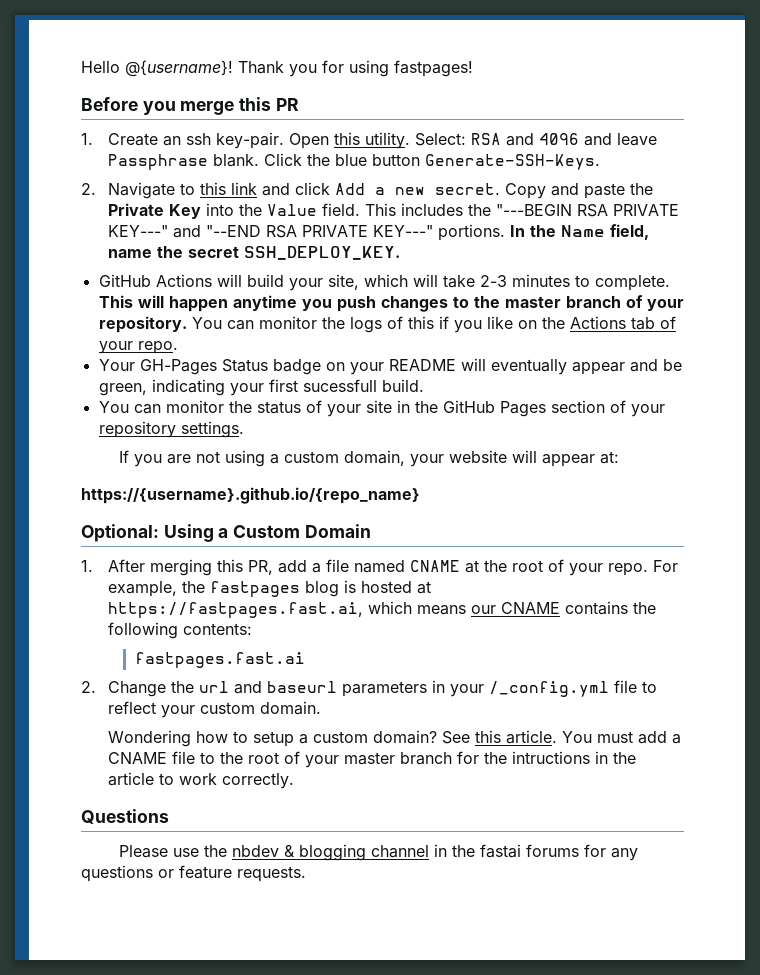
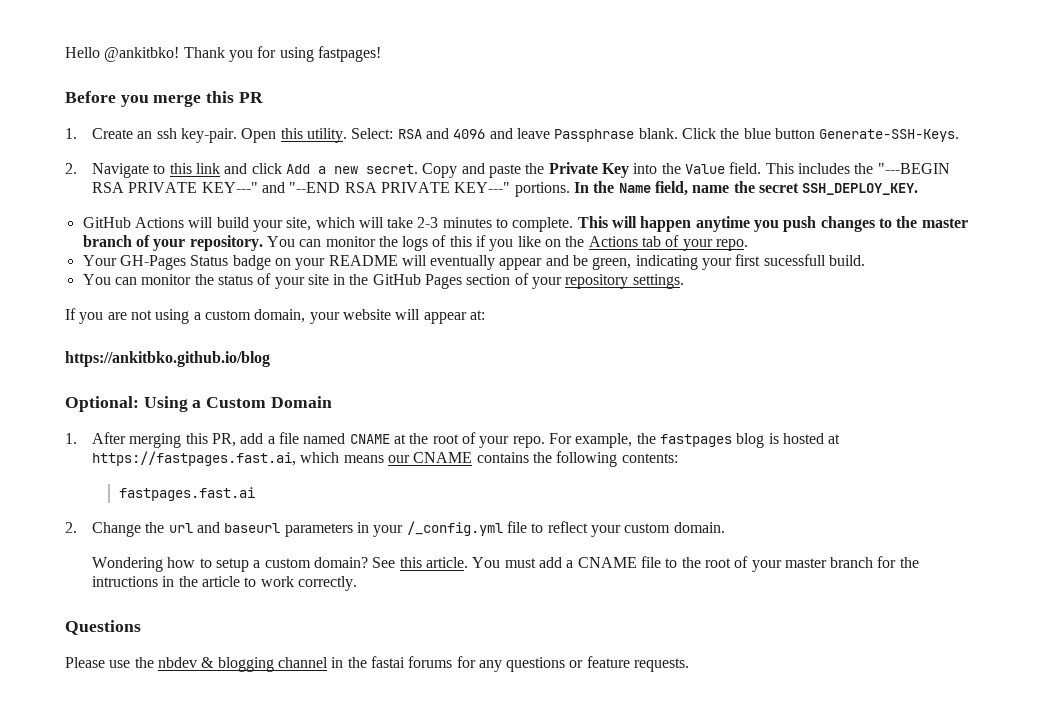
[125,60,233,77] @{username}! -> [104,47,180,62] @ankitbko!
[81,487,420,504] https://{username}.github.io/{repo_name} -> [65,351,270,367] https://ankitbko.github.io/blog

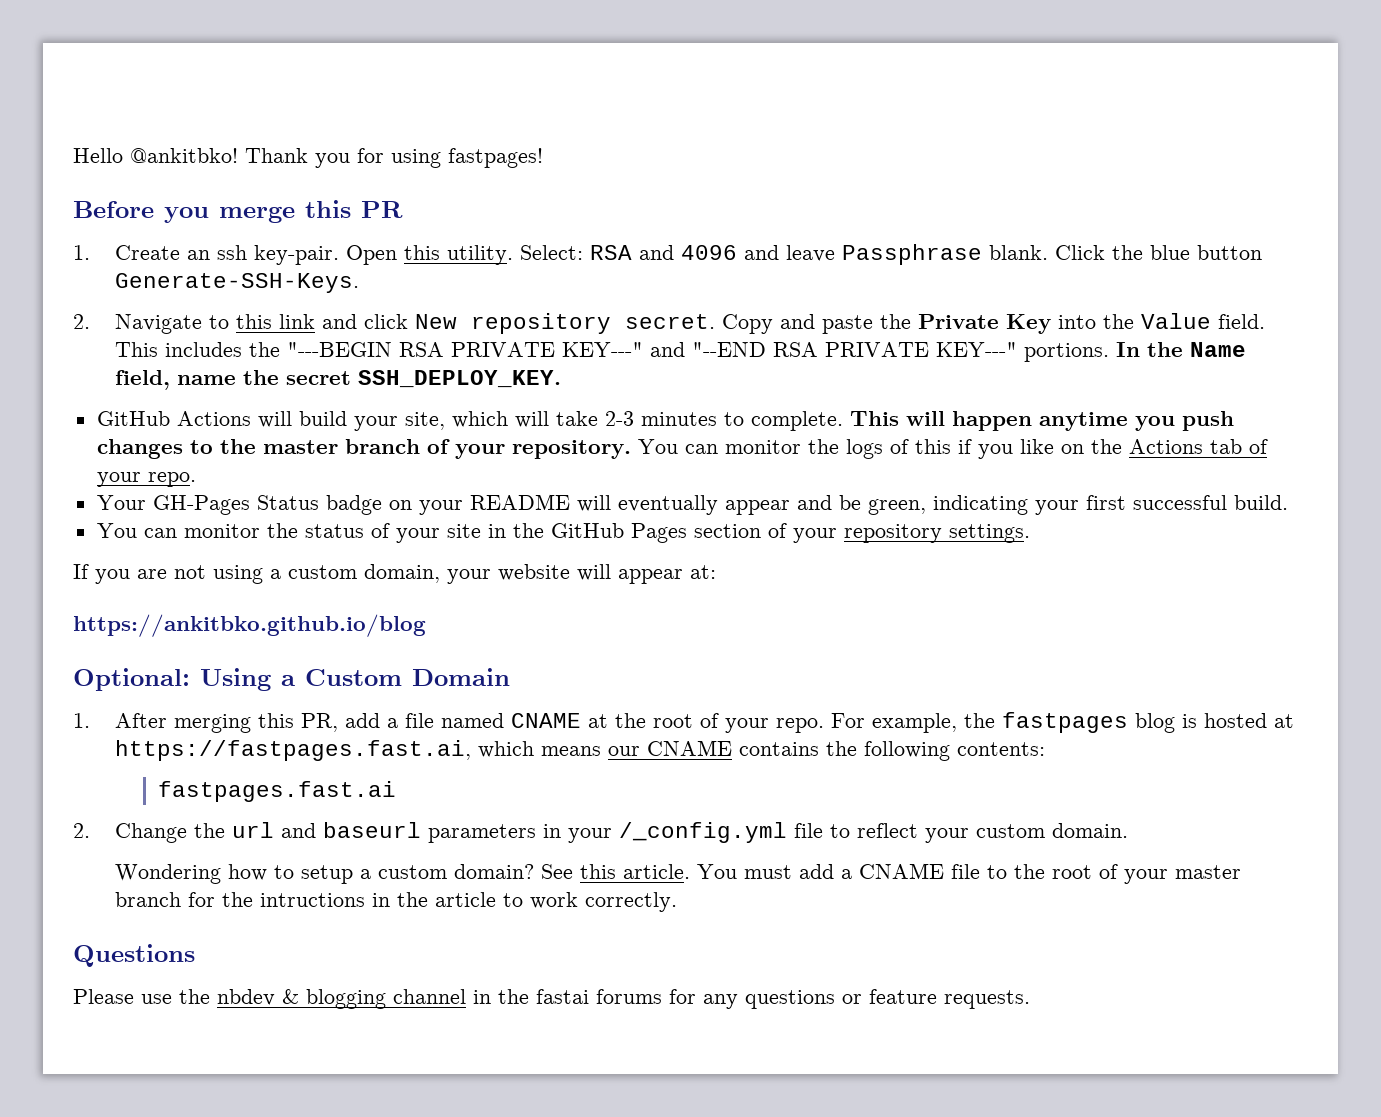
[286,164,359,174] Add a new -> [415,313,612,334] New repository
[763,254,826,266] sucessfull -> [1132,495,1227,510] successful

